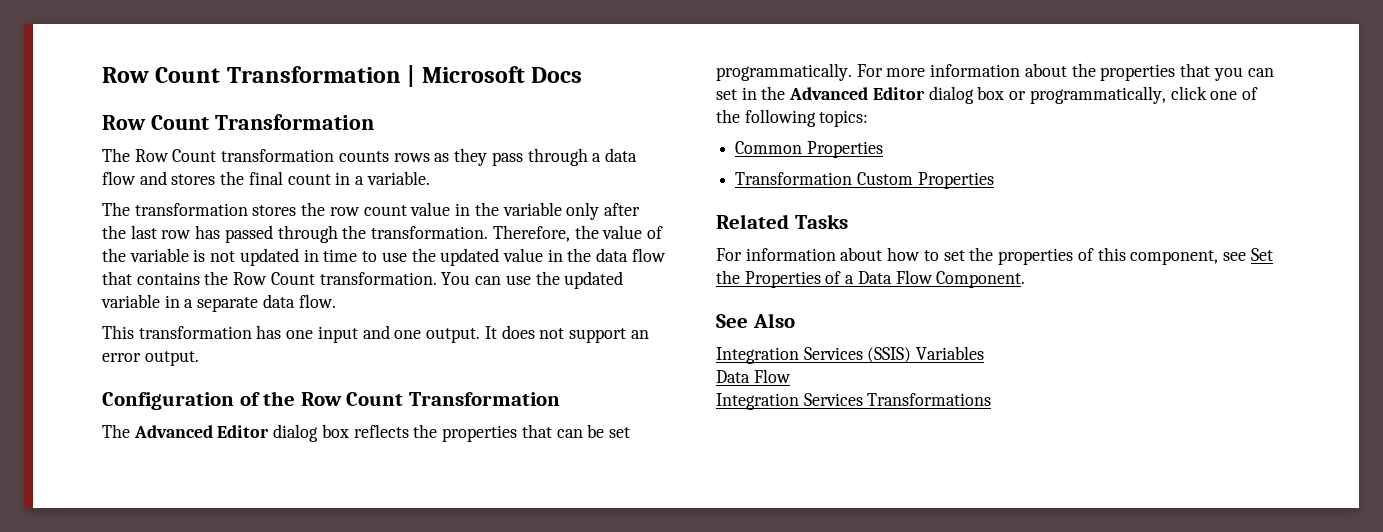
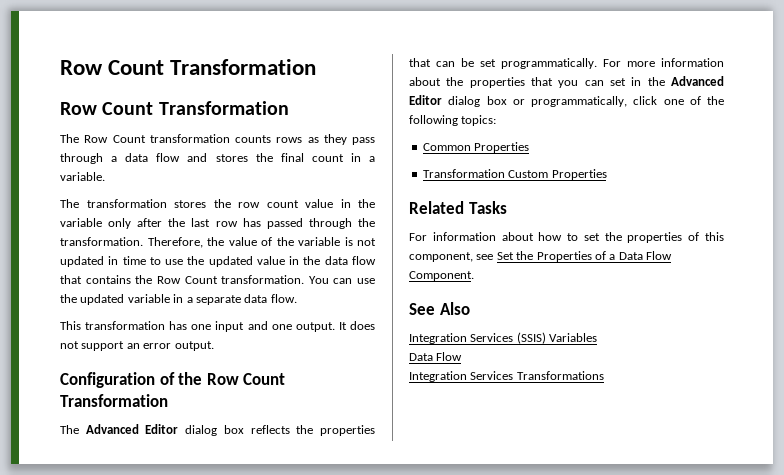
[102,65,583,87] Row Count Transformation | Microsoft Docs -> [60,59,317,75] Row Count Transformation

